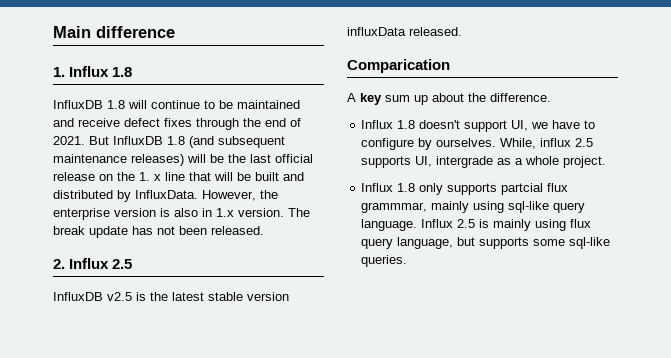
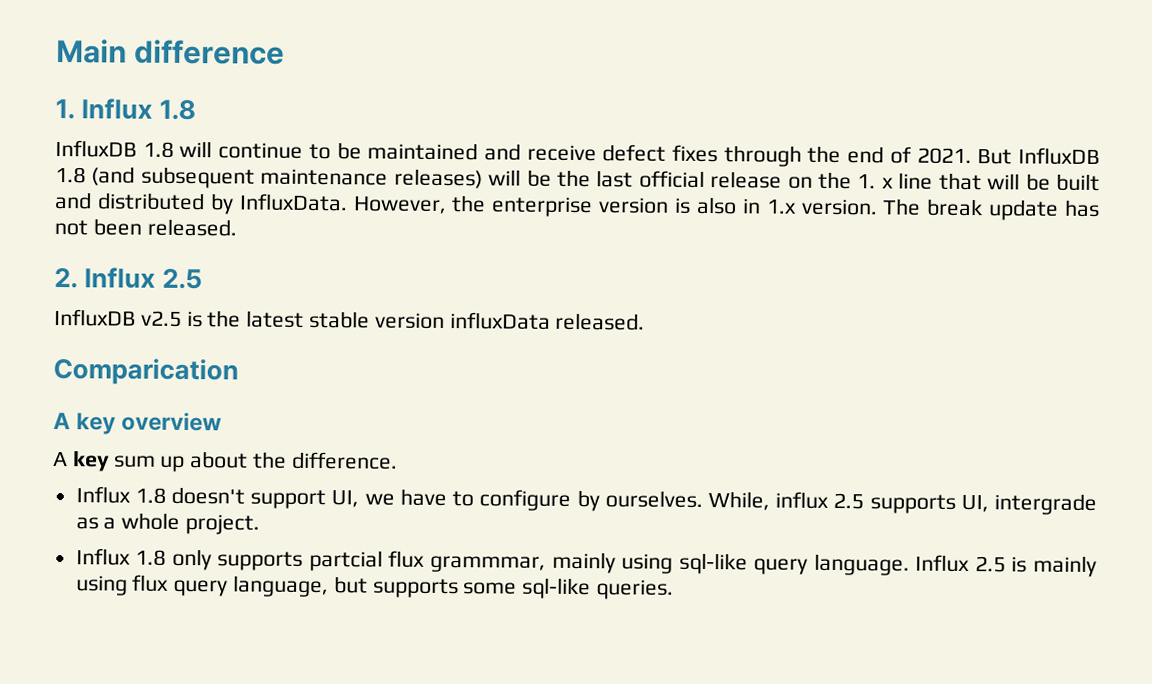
(450, 66) none -> [53,411,223,435] // A key overview

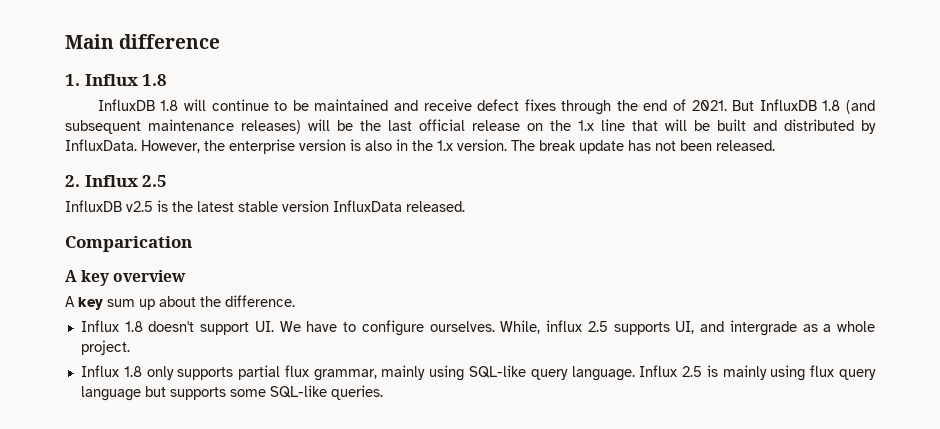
[857,174,894,189] 1. x -> [578,120,594,131] 1.x
(761, 206) none -> [412,140,433,151] the
[449,312,551,330] influxData -> [333,200,402,212] InfluxData
[331,490,395,508] UI, we -> [254,321,301,332] UI. We
[576,490,600,512] by -> (424, 328) none
(989, 503) none -> [700,321,725,332] and
[308,549,748,575] partcial flux grammmar, mainly using sql-like -> [238,365,526,381] partial flux grammar, mainly using SQL-like
[233,575,330,598] language, -> [80,386,141,401] language
[522,577,592,600] sql-like -> [269,385,327,398] SQL-like

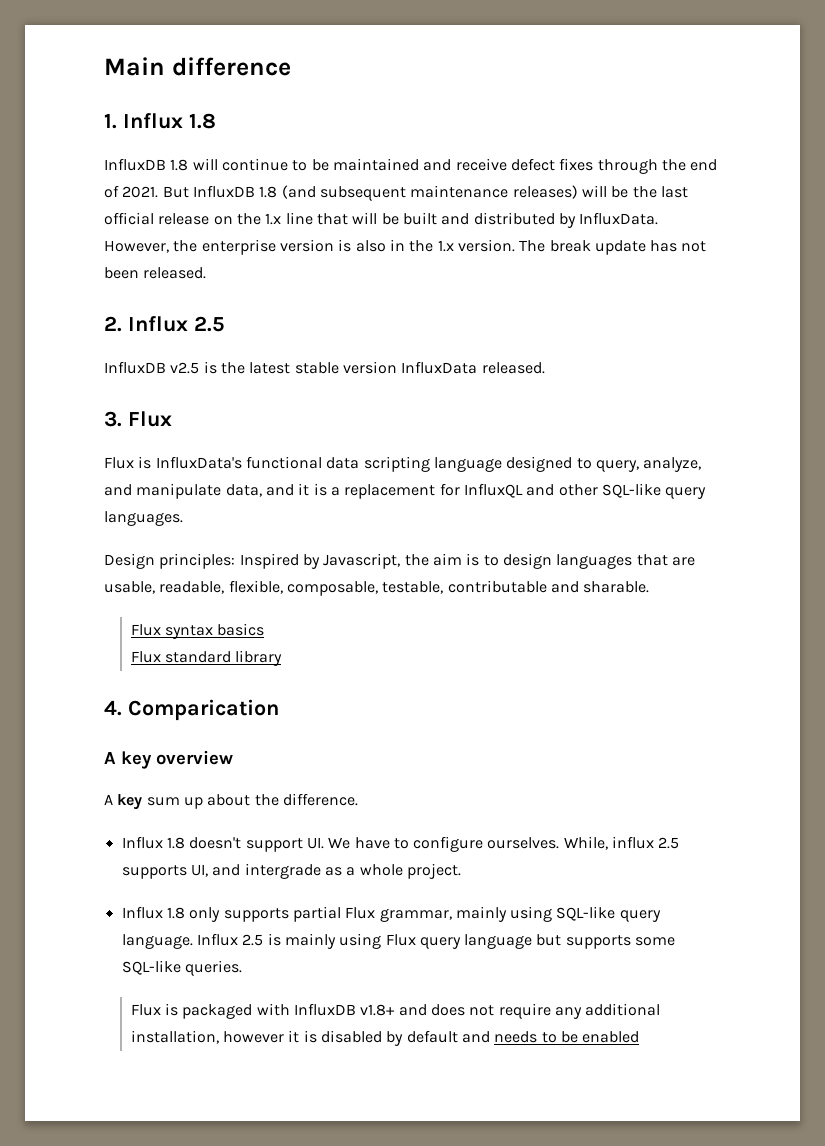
(465, 206) none -> [104,411,172,427] [104,456,702,472] [104,483,707,499] [104,511,183,526] [104,553,695,569] [104,580,650,596] [130,623,265,639] [130,650,283,666] [104,700,122,716] 3. Flux // Flux is InfluxData's functional data scripting language designed to query, analyze, and manipulate data, and it is a replacement for InfluxQL and other SQL-like query languages. // Design principles: Inspired by Javascript, the aim is to design languages that are usable, readable, flexible, composable, testable, contributable and sharable. // Flux syntax basics // Flux standard library // 4.
[284,365,309,377] flux -> [345,907,376,919] Flux
[810,365,835,377] flux -> [385,934,416,946] Flux
(383, 392) none -> [130,1003,661,1019] [130,1030,640,1046] // Flux is packaged with InfluxDB v1.8+ and does not require any additional installation, however it is disabled by default and needs to be enabled

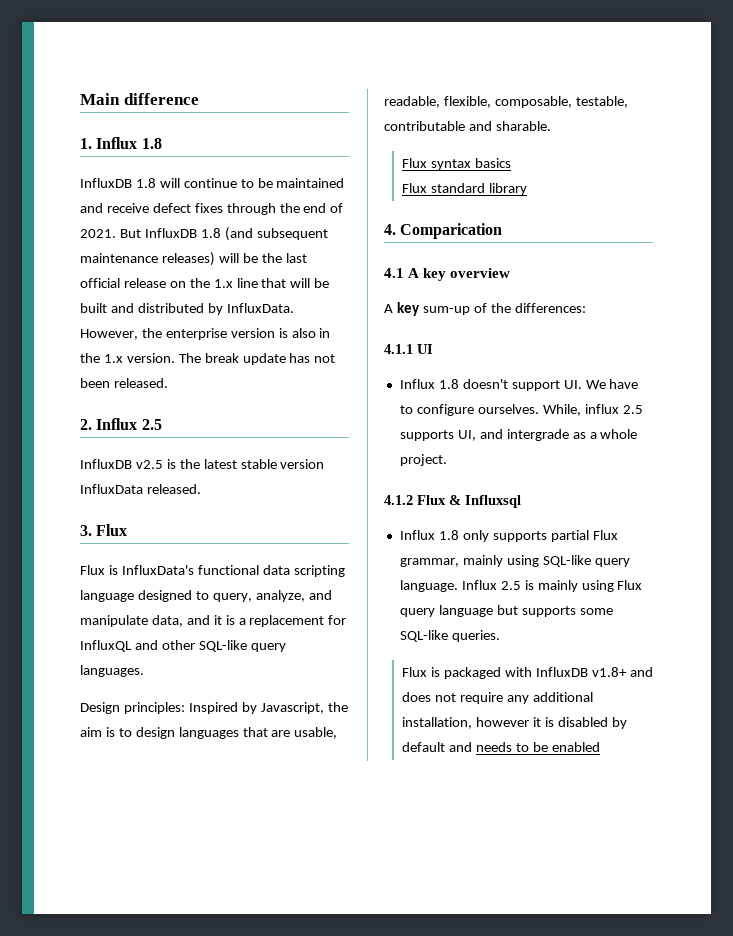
(279, 710) none -> [384,268,404,278] 4.1
[146,793,358,809] sum up about the difference. -> [422,303,586,315] [384,344,433,354] sum-up of the differences: // 4.1.1 UI
(461, 871) none -> [384,495,521,508] // 4.1.2 Flux & Influxsql

